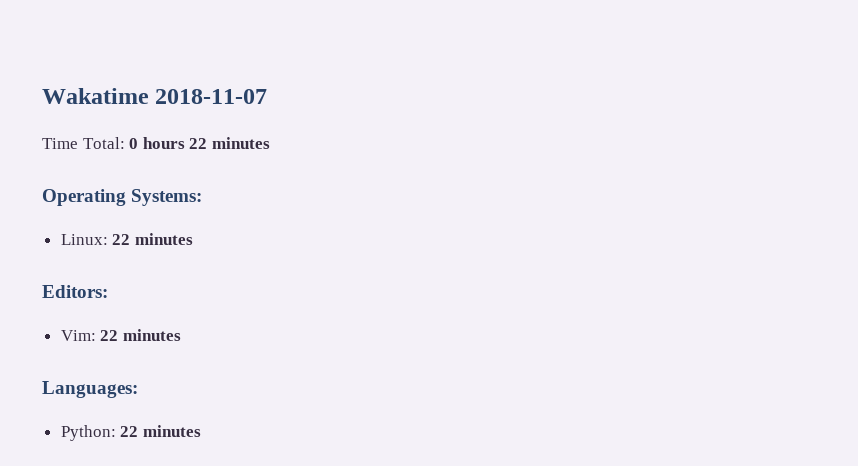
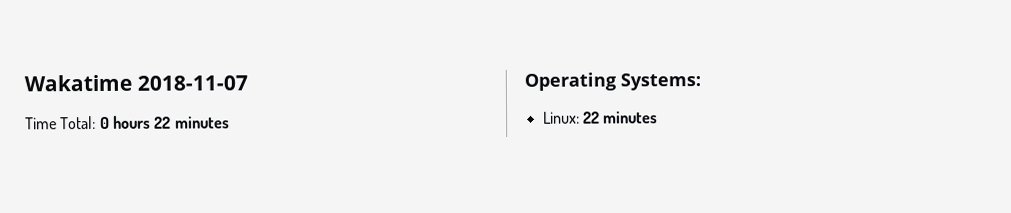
[42,285,108,298] [60,329,181,341] [42,381,138,398] [60,425,201,441] // Editors: // Vim: 22 minutes // Languages: // Python: 22 minutes -> (659, 117) none

